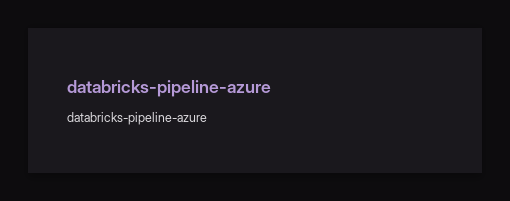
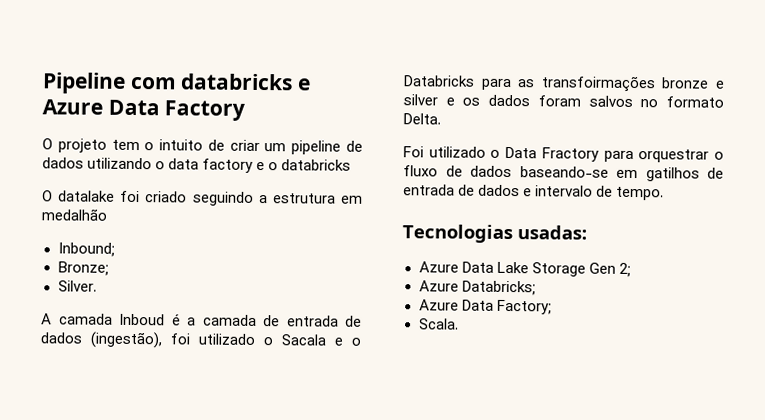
[67,80,271,97] [67,112,207,125] databricks-pipeline-azure // databricks-pipeline-azure -> [42,72,312,94] [42,99,246,121] [42,138,363,155] [42,157,352,173] [42,190,364,206] [41,208,108,221] [57,242,115,257] [57,261,109,276] [57,280,97,292] [41,313,362,327] [40,331,361,349] [403,75,725,93] [403,94,724,108] [403,113,441,125] [403,146,724,163] [403,165,724,182] [403,184,665,201] [402,224,587,244] [418,261,631,277] [418,280,536,296] [418,299,552,315] [418,318,459,330] Pipeline com databricks e Azure Data Factory // O projeto tem o intuito de criar um pipeline de dados utilizando o data factory e o databricks // O datalake foi criado seguindo a estrutura em medalhão // Inbound; // Bronze; // Silver. // A camada Inboud é a camada de entrada de dados (ingestão), foi utilizado o Sacala e o Databricks para as transfoirmações bronze e silver e os dados foram salvos no formato Delta. // Foi utilizado o Data Fractory para orquestrar o fluxo de dados baseando-se em gatilhos de entrada de dados e intervalo de tempo. // Tecnologias usadas: // Azure Data Lake Storage Gen 2; // Azure Databricks; // Azure Data Factory; // Scala.

